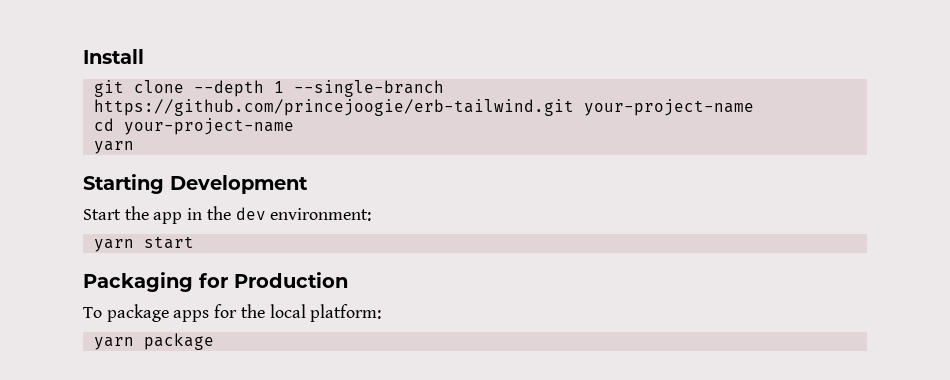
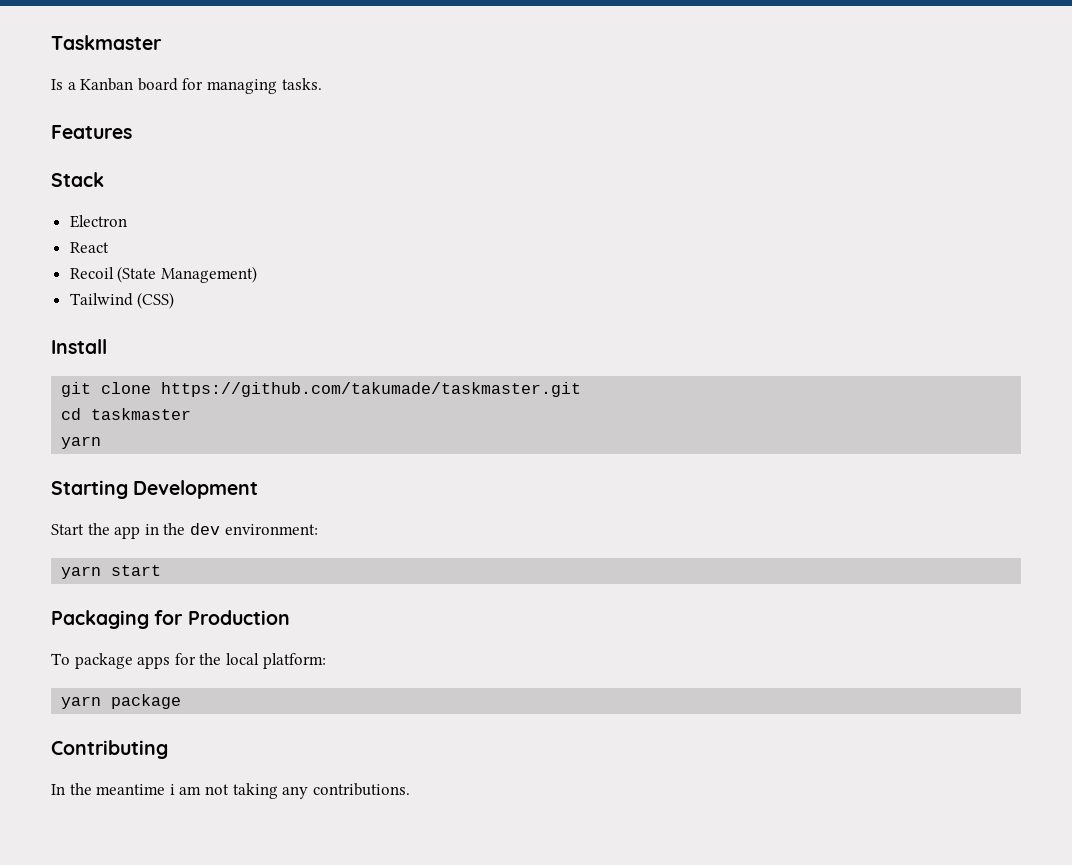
[83,49,144,64] [93,80,444,97] [93,99,754,116] Install // git clone --depth 1 --single-branch https://github.com/princejoogie/erb-tailwind.git your-project-name -> [51,35,162,50] [51,78,322,94] [51,125,132,139] [51,172,104,187] [69,215,127,228] [69,242,109,253] [69,266,257,283] [69,292,175,309] [51,339,107,354] [61,382,582,397] Taskmaster // Is a Kanban board for managing tasks. // Features // Stack // Electron // React // Recoil (State Management) // Tailwind (CSS) // Install // git clone https://github.com/takumade/taskmaster.git
[123,118,294,135] your-project-name -> [91,408,192,420] taskmaster
(214, 341) none -> [51,740,168,759] [51,783,410,799] // Contributing // In the meantime i am not taking any contributions.

